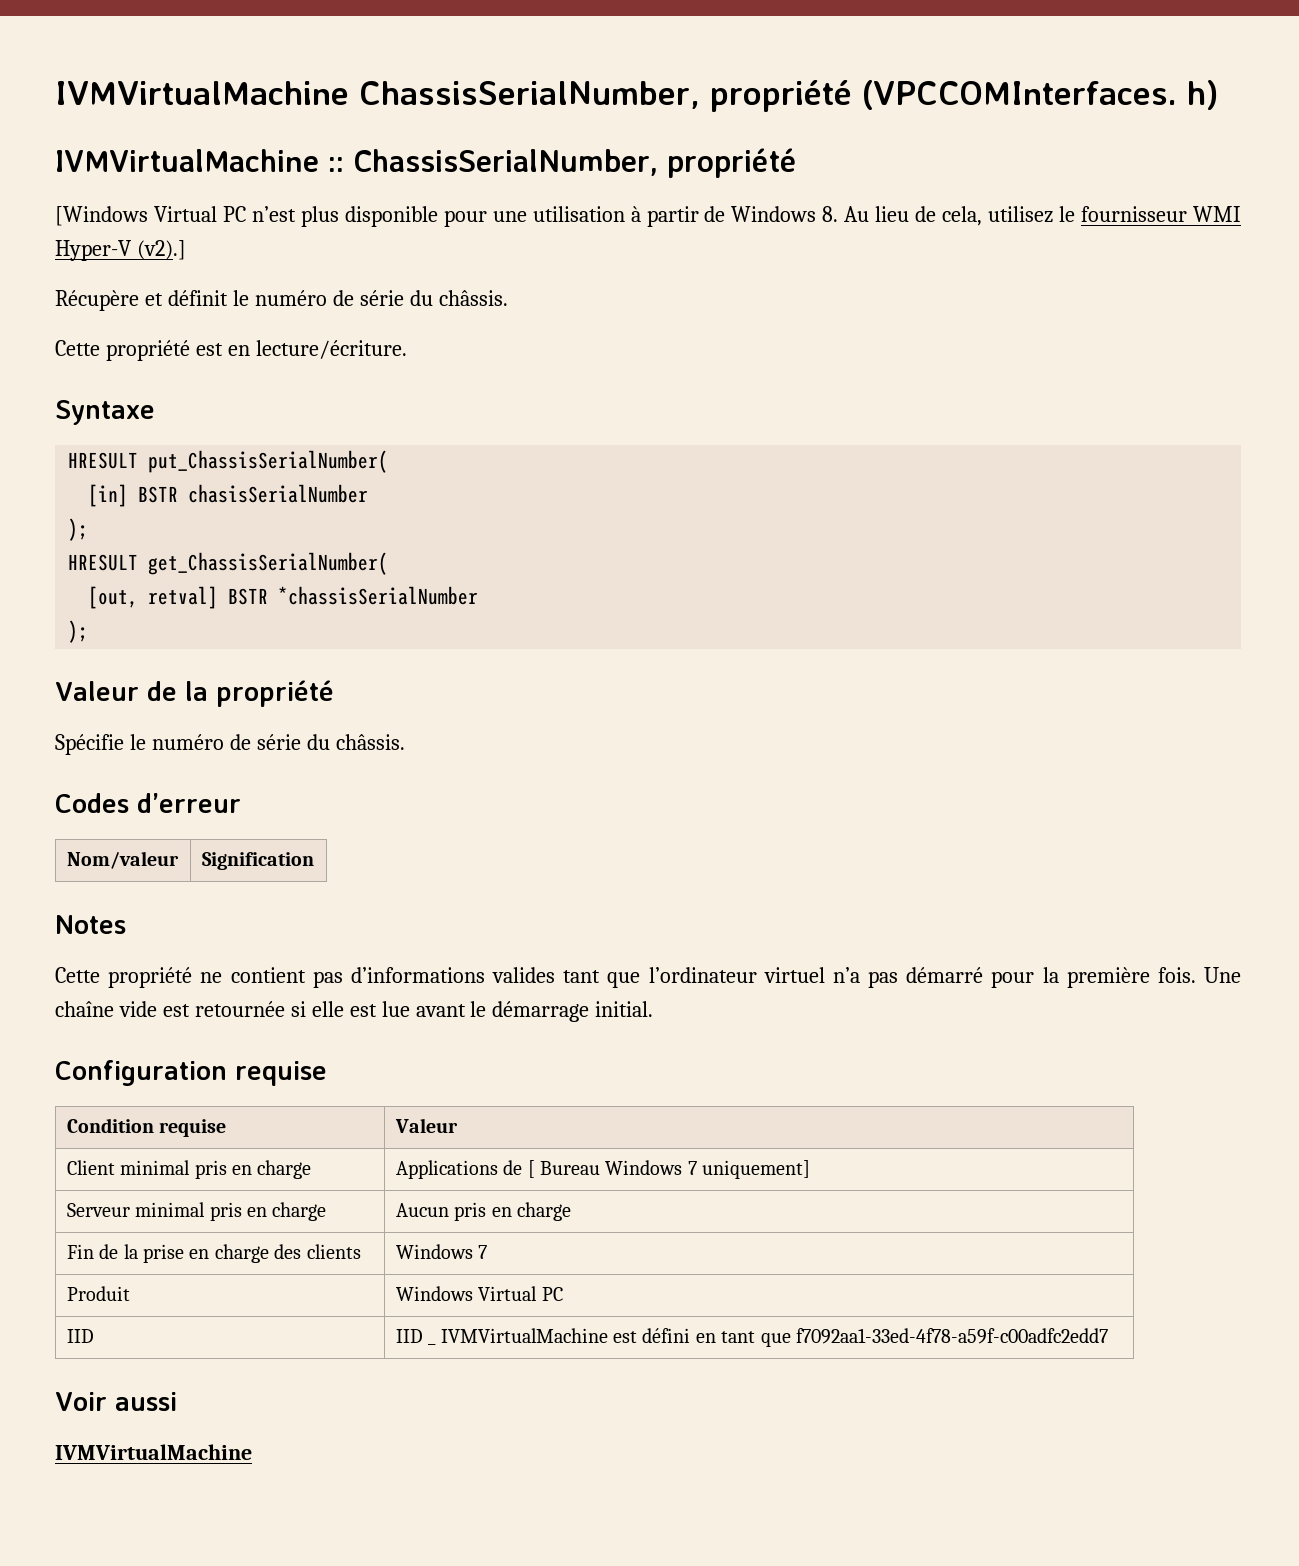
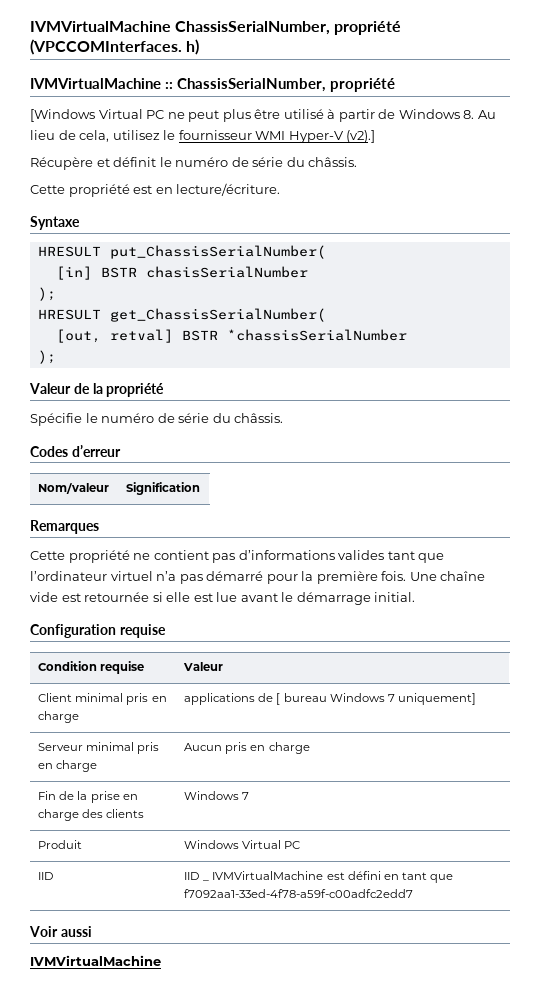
[251,206,625,227] n’est plus disponible pour une utilisation -> [167,109,324,122] ne peut plus être utilisé
[55,915,126,934] Notes -> [30,520,99,534] Remarques
[395,1160,498,1179] Applications -> [184,693,256,705] applications
[539,1161,600,1175] Bureau -> [283,693,327,702] bureau

